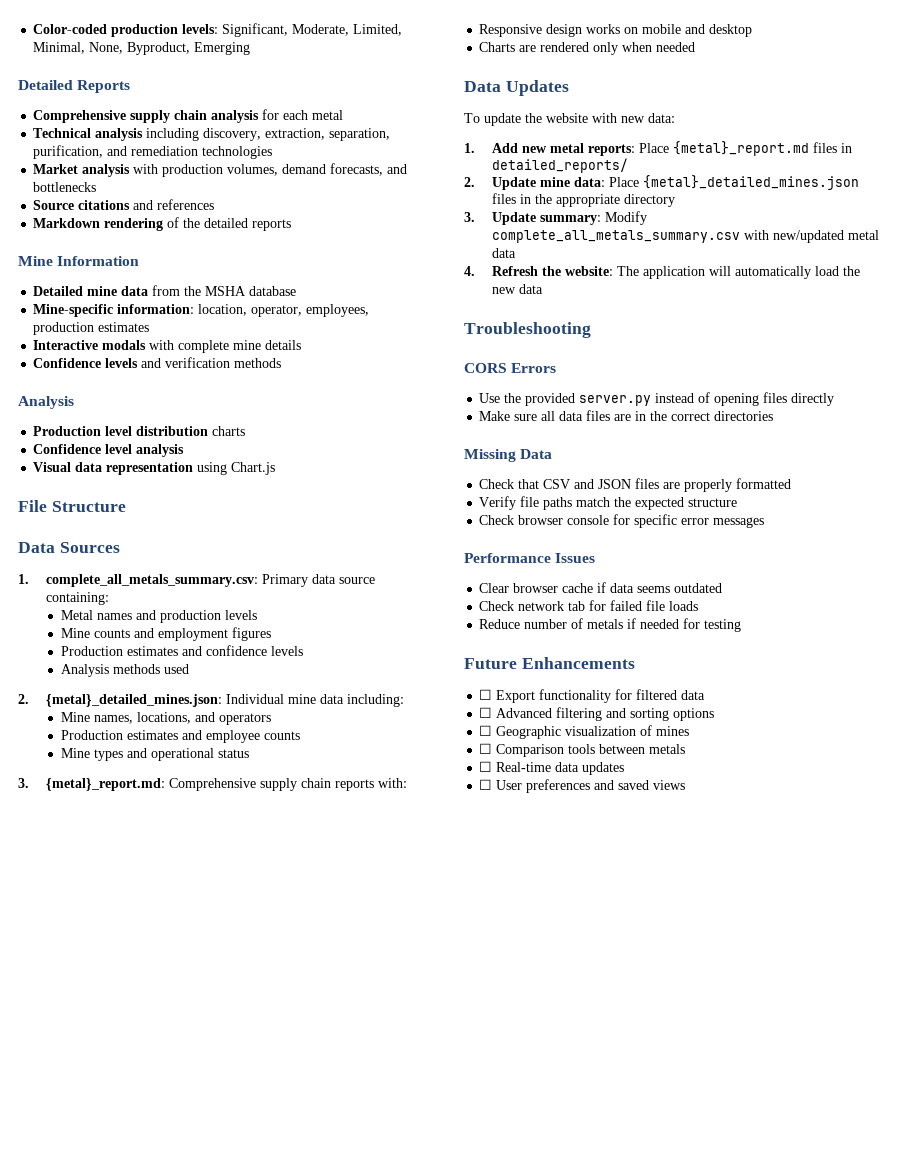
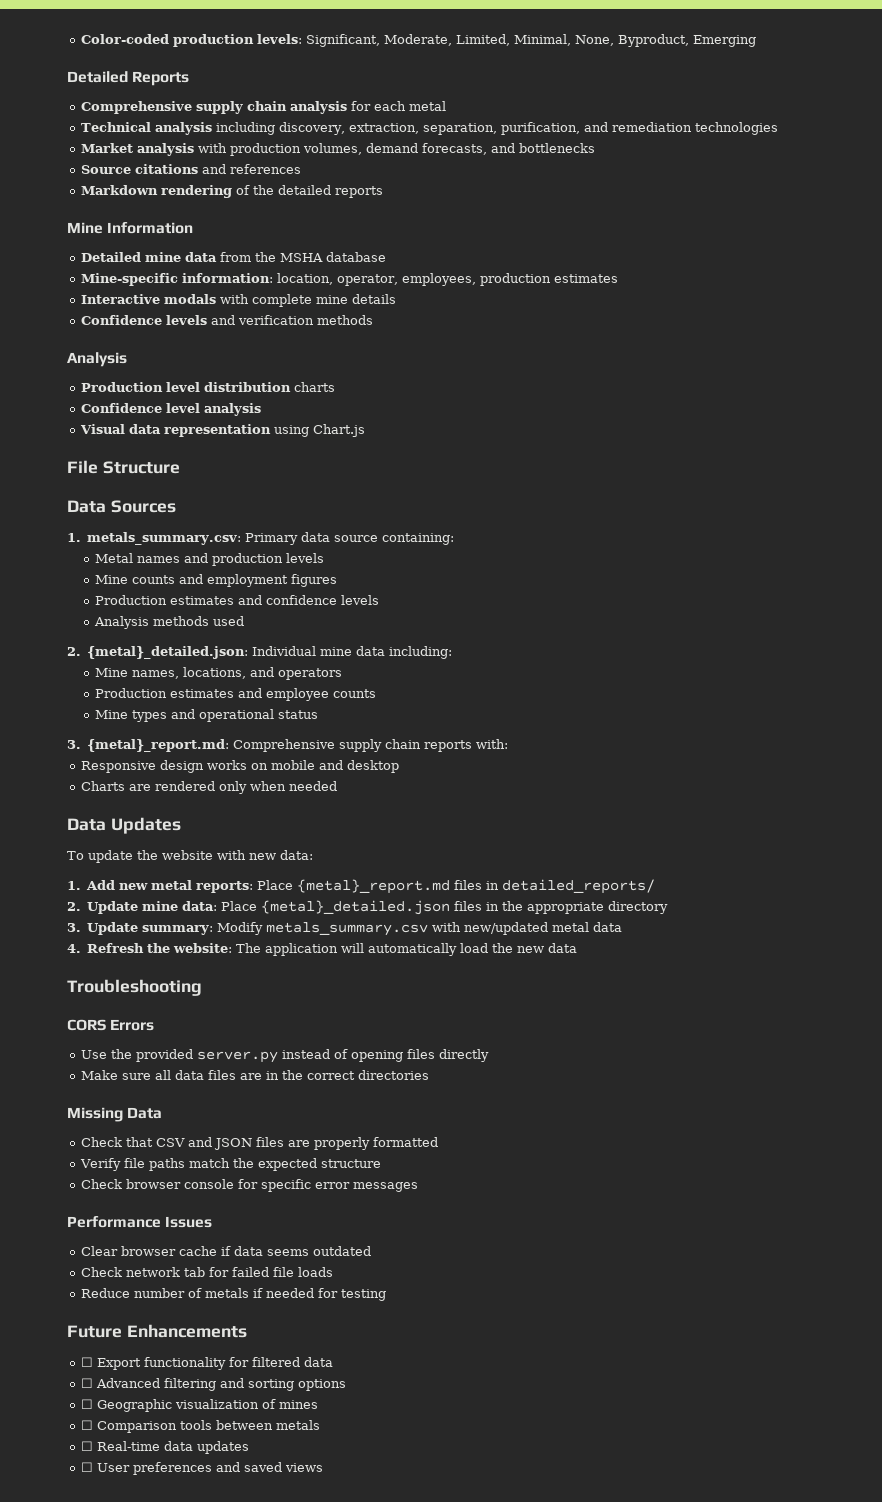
[45,574,258,587] complete_all_metals_summary.csv: -> [87,532,242,545] metals_summary.csv:
[45,694,222,707] {metal}_detailed_mines.json: -> [87,646,249,659] {metal}_detailed.json:
[642,175,859,190] {metal}_detailed_mines.json -> [261,900,451,915] {metal}_detailed.json
[491,230,740,243] complete_all_metals_summary.csv -> [266,922,429,936] metals_summary.csv

